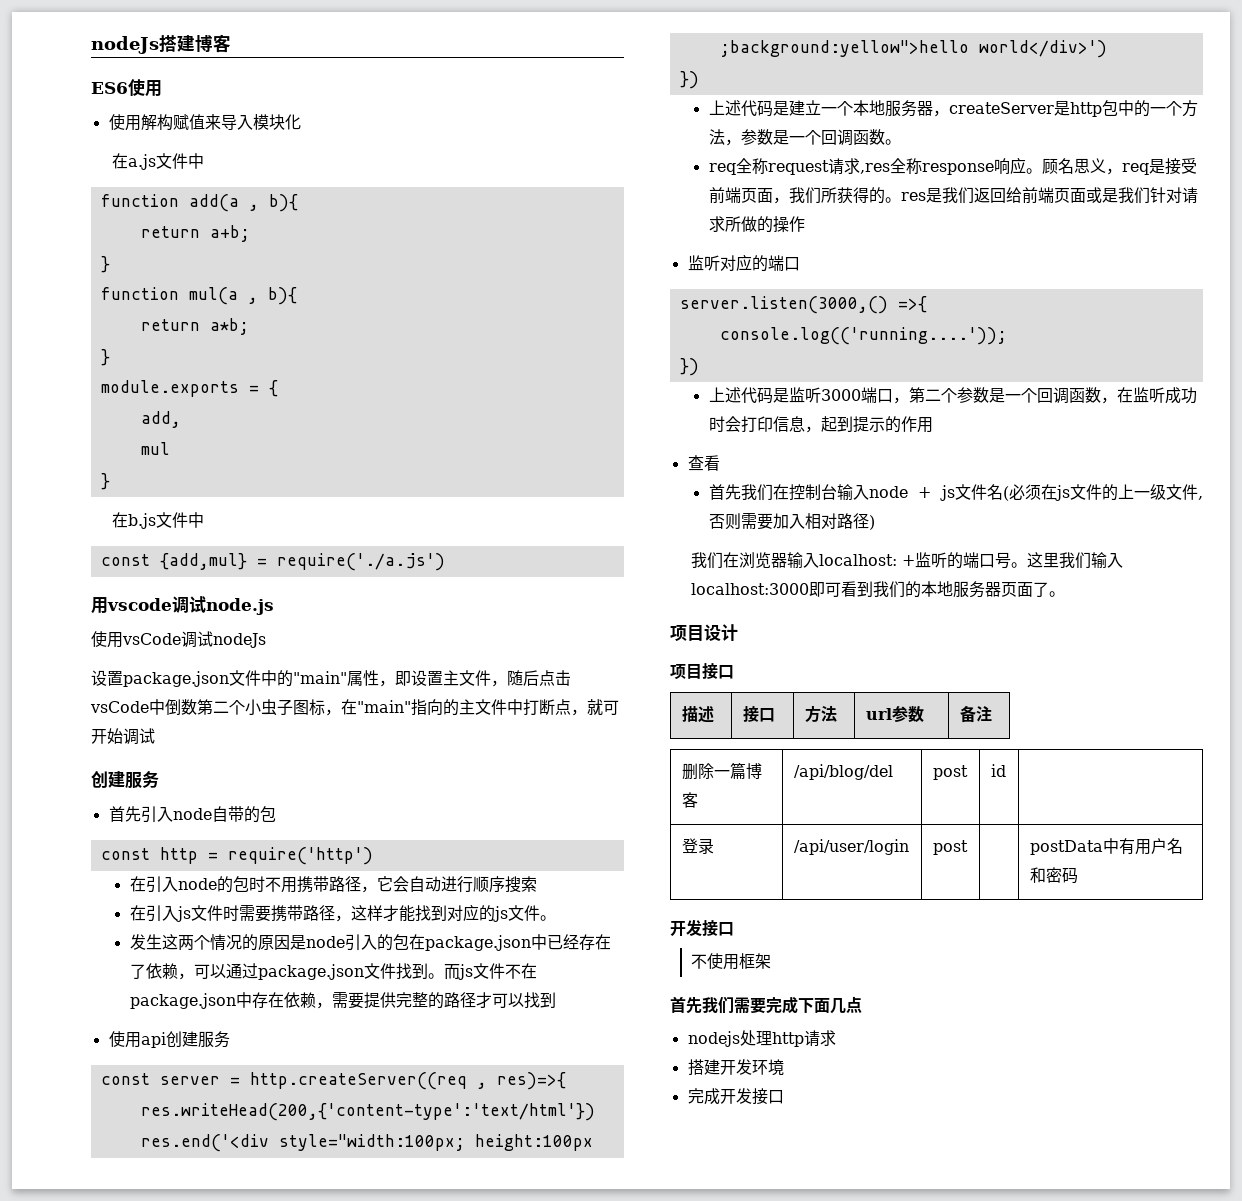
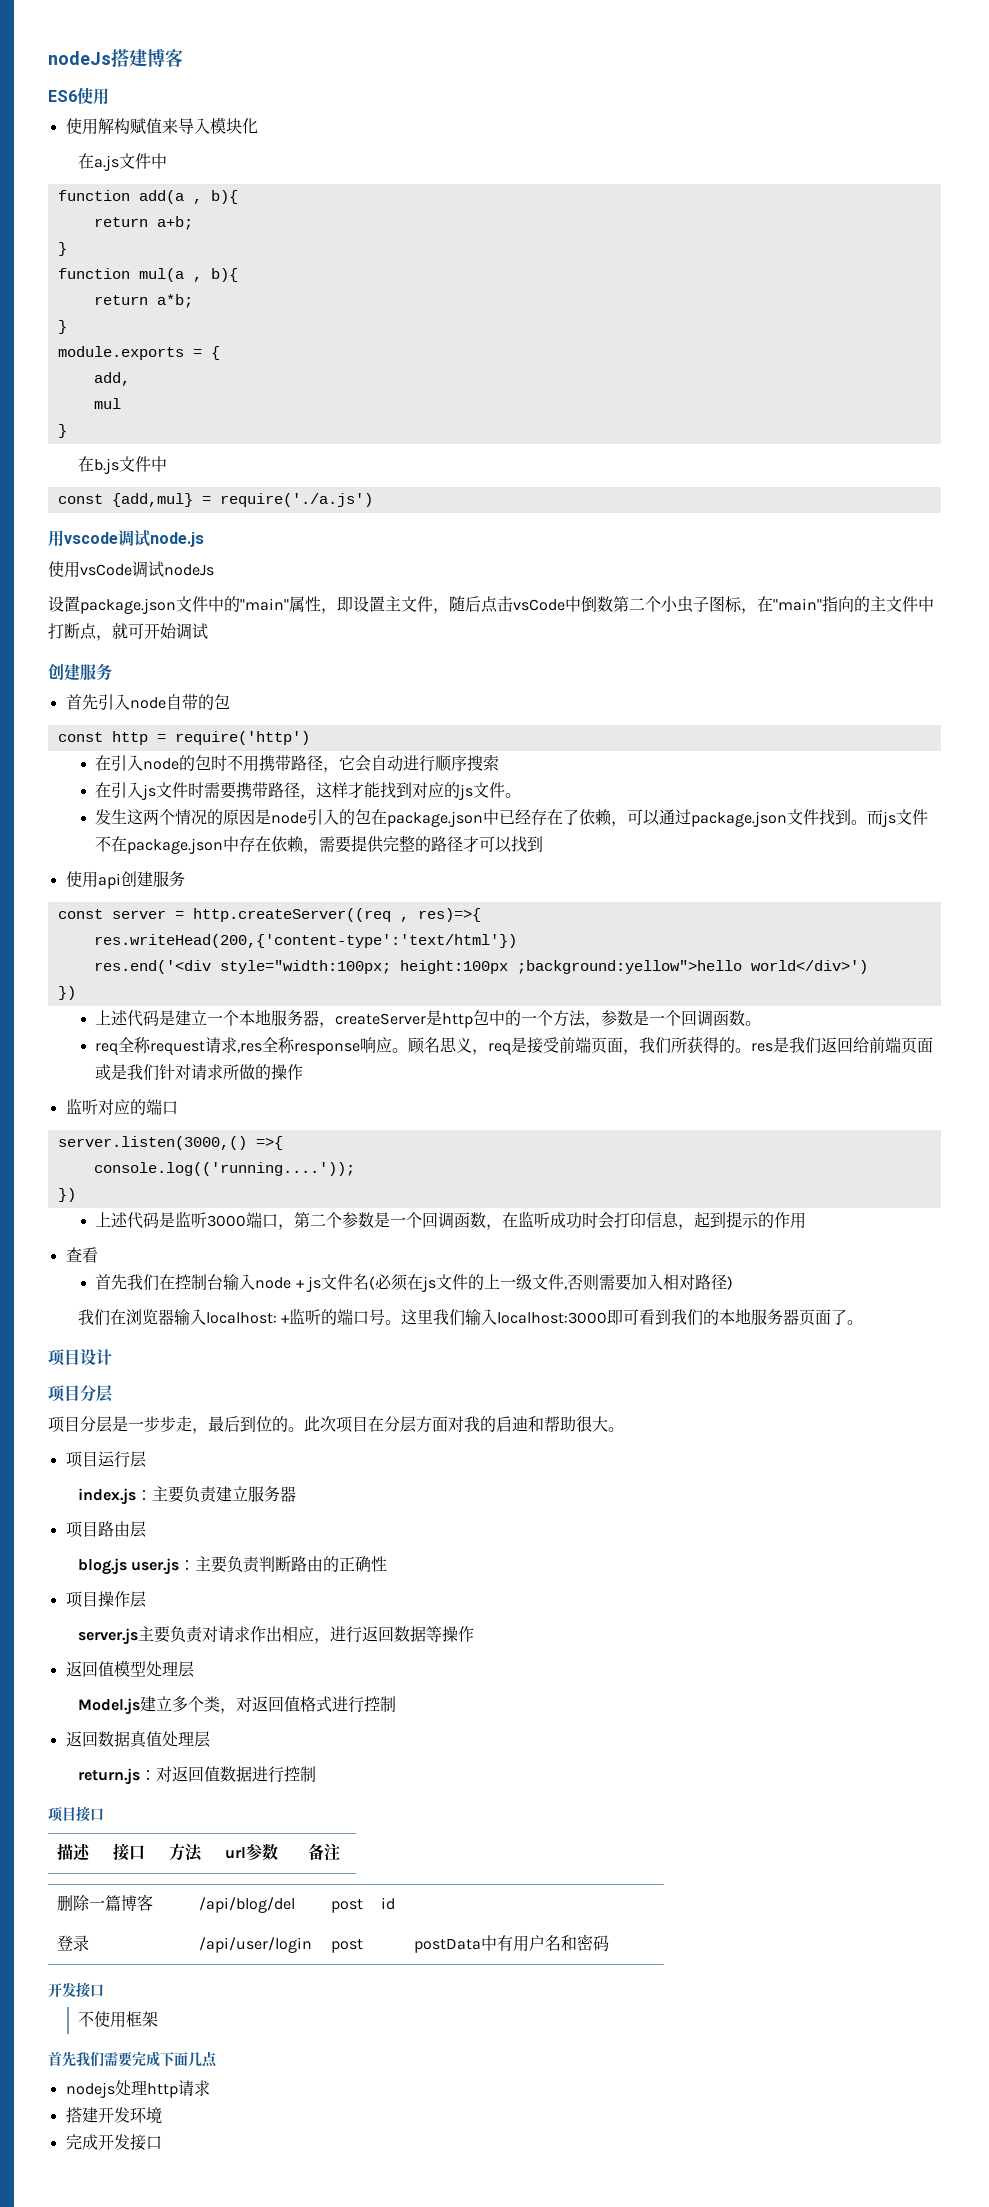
(738, 632) none -> [48,1385,113,1402] [48,1416,624,1434] [65,1451,146,1468] [77,1486,296,1505] [65,1521,146,1538] [77,1556,388,1575] [65,1591,146,1608] [77,1626,474,1645] [65,1660,194,1678] [77,1696,396,1715] [65,1730,210,1748] [77,1766,316,1785] // 项目分层 // 项目分层是一步步走，最后到位的。此次项目在分层方面对我的启迪和帮助很大。 // 项目运行层 // index.js：主要负责建立服务器 // 项目路由层 // blog.js user.js：主要负责判断路由的正确性 // 项目操作层 // server.js主要负责对请求作出相应，进行返回数据等操作 // 返回值模型处理层 // Model.js建立多个类，对返回值格式进行控制 // 返回数据真值处理层 // return.js：对返回值数据进行控制

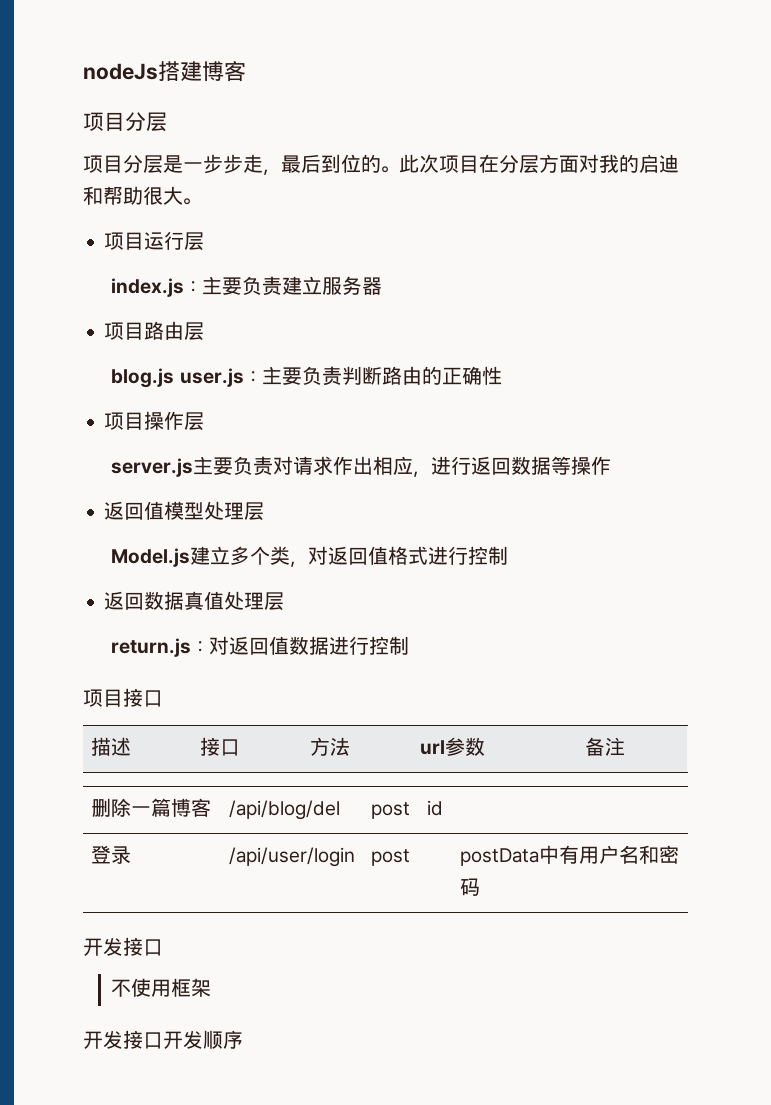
[48,87,109,105] [65,117,258,135] [77,153,167,171] [57,190,238,204] [93,216,193,230] [57,242,67,256] [57,268,238,282] [93,294,193,308] [57,320,67,334] [57,346,220,360] [93,372,130,386] [93,398,121,409] [57,424,67,438] [77,456,167,474] [57,493,373,507] [48,530,204,547] [48,561,214,578] [48,596,934,614] [48,623,208,641] [48,663,112,681] [65,694,230,711] [57,731,310,745] [95,754,500,773] [95,782,522,800] [95,809,929,827] [95,835,544,854] [65,871,185,889] [57,908,481,922] [93,934,517,948] [93,960,868,974] [57,986,76,1000] [95,1009,762,1028] [95,1036,934,1055] [95,1064,304,1081] [65,1098,178,1115] [57,1136,283,1150] [93,1162,355,1176] [57,1188,76,1202] [95,1211,807,1230] [65,1247,98,1263] [95,1274,733,1292] [77,1308,864,1326] [48,1349,112,1366] // ES6使用 // 使用解构赋值来导入模块化 // 在a.js文件中 // function add(a , b){ // return a+b; // } // function mul(a , b){ // return a*b; // } // module.exports = { // add, // mul // } // 在b.js文件中 // const {add,mul} = require('./a.js') // 用vscode调试node.js // 使用vsCode调试nodeJs // 设置package.json文件中的"main"属性，即设置主文件，随后点击vsCode中倒数第二个小虫子图标，在"main"指向的主文件中打断点，就可开始调试 // 创建服务 // 首先引入node自带的包 // const http = require('http') // 在引入node的包时不用携带路径，它会自动进行顺序搜索 // 在引入js文件时需要携带路径，这样才能找到对应的js文件。 // 发生这两个情况的原因是node引入的包在package.json中已经存在了依赖，可以通过package.json文件找到。而js文件不在package.json中存在依赖，需要提供完整的路径才可以找到 // 使用api创建服务 // const server = http.createServer((req , res)=>{ // res.writeHead(200,{'content-type':'text/html'}) // res.end('<div style="width:100px; height:100px ;background:yellow">hello world</div>') // }) // 上述代码是建立一个本地服务器，createServer是http包中的一个方法，参数是一个回调函数。 // req全称request请求,res全称response响应。顾名思义，req是接受前端页面，我们所获得的。res是我们返回给前端页面或是我们针对请求所做的操作 // 监听对应的端口 // server.listen(3000,() =>{ // console.log(('running....')); // }) // 上述代码是监听3000端口，第二个参数是一个回调函数，在监听成功时会打印信息，起到提示的作用 // 查看 // 首先我们在控制台输入node + js文件名(必须在js文件的上一级文件,否则需要加入相对路径) // 我们在浏览器输入localhost: +监听的端口号。这里我们输入localhost:3000即可看到我们的本地服务器页面了。 // 项目设计 -> (246, 71) none
[48,2051,217,2067] [65,2080,210,2098] [65,2107,162,2124] [65,2134,162,2151] 首先我们需要完成下面几点 // nodejs处理http请求 // 搭建开发环境 // 完成开发接口 -> [83,1030,243,1049] 开发接口开发顺序

